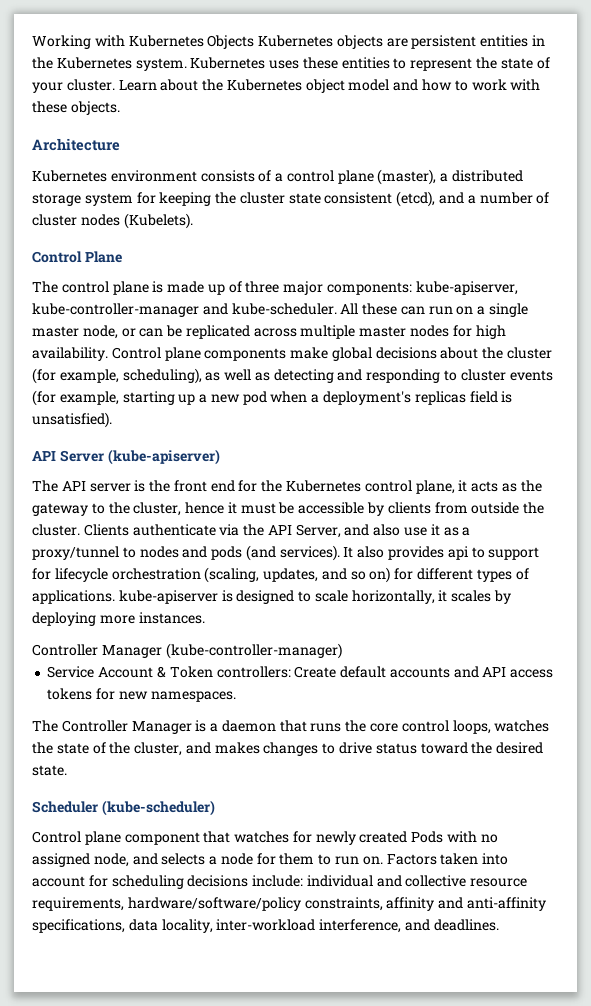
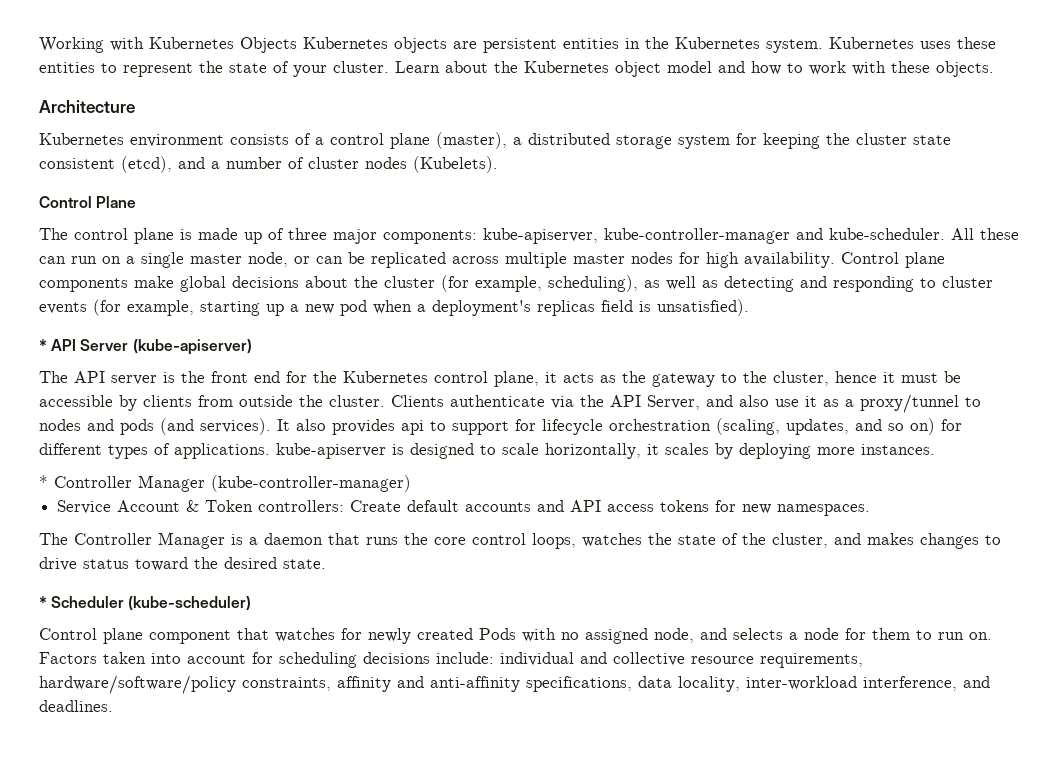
(112, 420) none -> [39,339,47,351] *
(205, 618) none -> [39,475,48,488] *
(67, 770) none -> [39,596,47,608] *

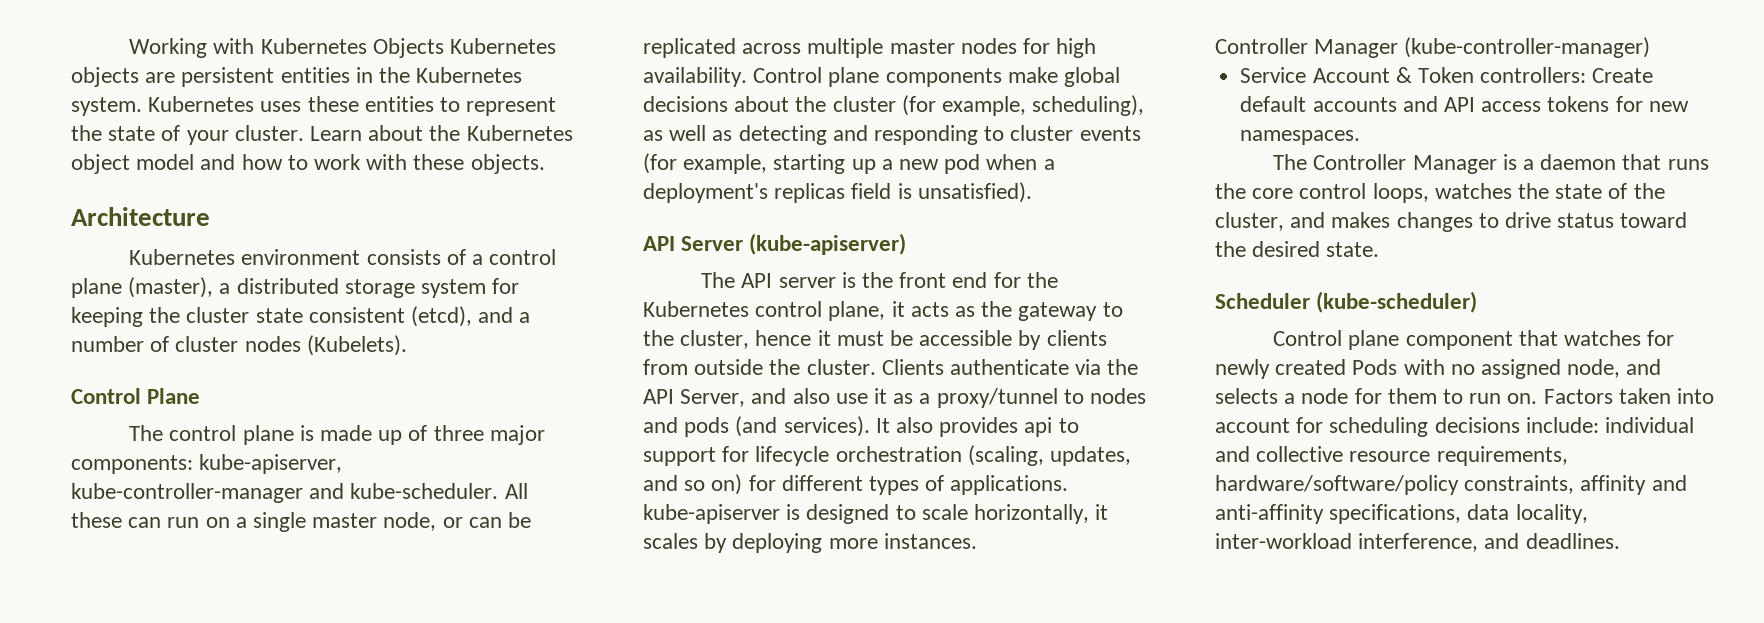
[39,339,47,351] * -> (1032, 192) none
[39,475,48,488] * -> (977, 541) none
[39,596,47,608] * -> (1380, 249) none

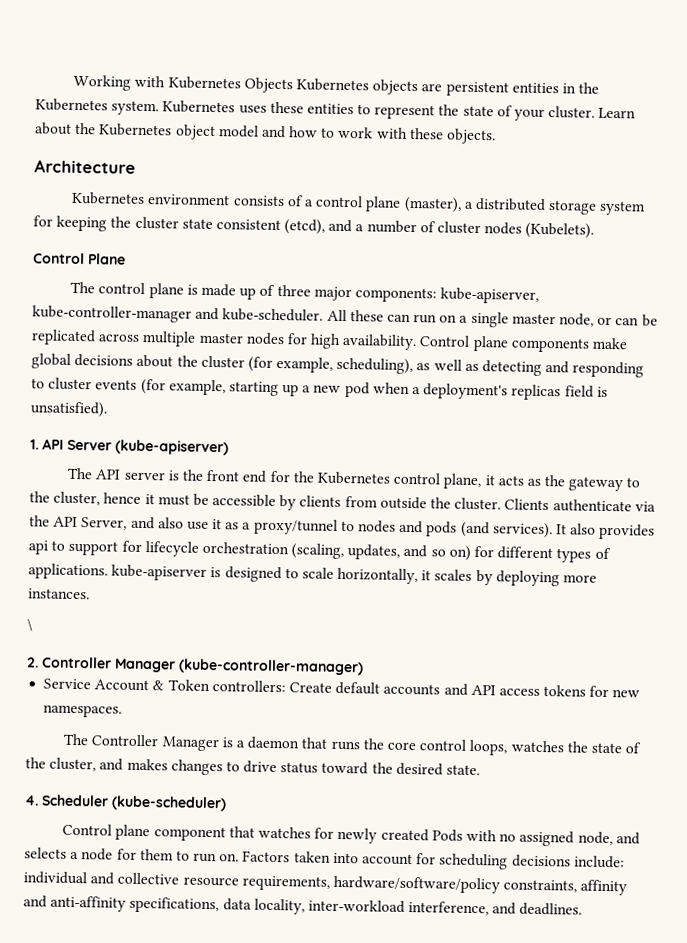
(1032, 192) none -> [30,439,39,450] 1.
(977, 541) none -> [27,618,33,632] [27,657,39,668] \ // 2.
(1380, 249) none -> [24,795,39,806] 4.

